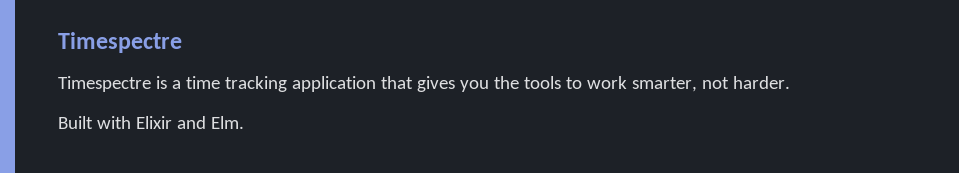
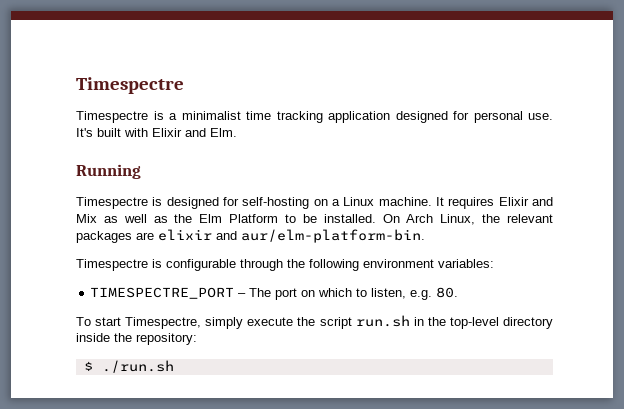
(181, 84) none -> [181,111,241,120] minimalist
[380,76,790,92] [58,116,244,129] that gives you the tools to work smarter, not harder. // Built with Elixir and Elm. -> [395,111,553,123] [76,128,237,137] [76,164,141,179] [76,197,553,209] [76,214,553,225] [76,229,425,243] [76,259,494,271] [90,287,459,300] [76,315,553,329] [76,333,197,345] [83,360,174,373] designed for personal use. It's built with Elixir and Elm. // Running // Timespectre is designed for self-hosting on a Linux machine. It requires Elixir and Mix as well as the Elm Platform to be installed. On Arch Linux, the relevant packages are elixir and aur/elm-platform-bin. // Timespectre is configurable through the following environment variables: // TIMESPECTRE_PORT – The port on which to listen, e.g. 80. // To start Timespectre, simply execute the script run.sh in the top-level directory inside the repository: // $ ./run.sh

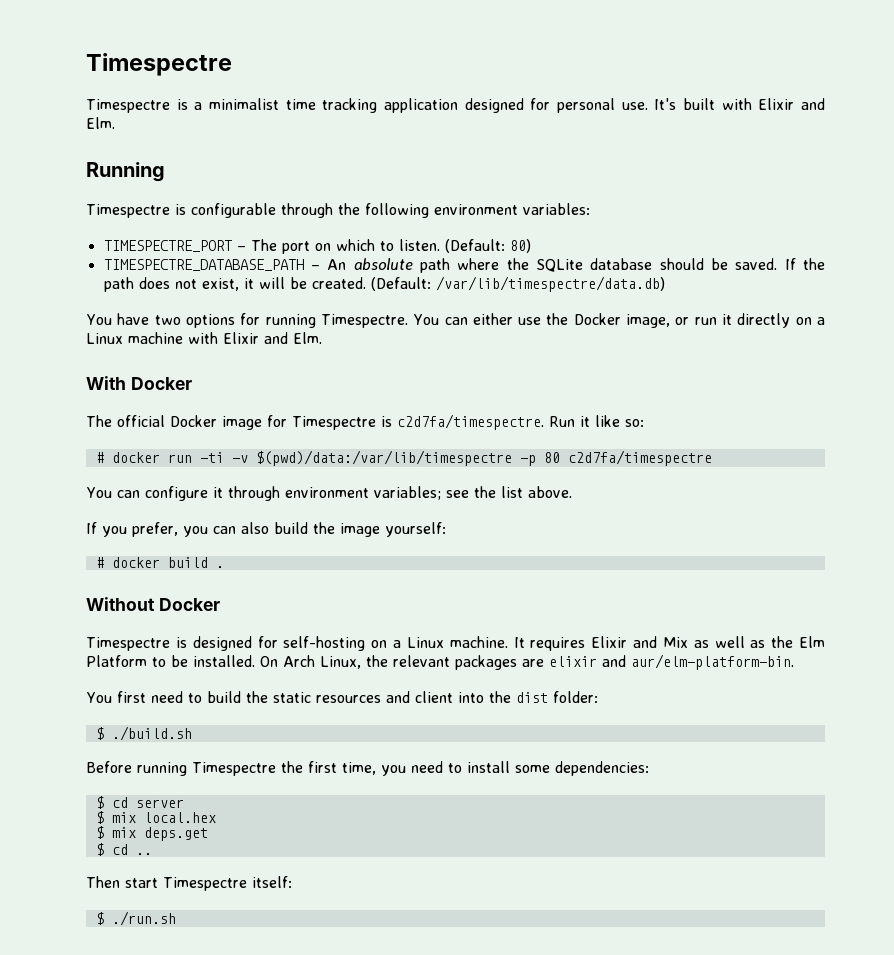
(141, 171) none -> [86,203,590,218] [103,239,531,254] [103,258,825,273] [103,276,665,292] [86,313,826,328] [86,332,322,344] [86,376,192,390] [86,414,644,430] [95,450,712,466] [86,486,572,501] [86,522,446,537] [95,557,224,568] [86,597,220,611] // Timespectre is configurable through the following environment variables: // TIMESPECTRE_PORT – The port on which to listen. (Default: 80) // TIMESPECTRE_DATABASE_PATH – An absolute path where the SQLite database should be saved. If the path does not exist, it will be created. (Default: /var/lib/timespectre/data.db) // You have two options for running Timespectre. You can either use the Docker image, or run it directly on a Linux machine with Elixir and Elm. // With Docker // The official Docker image for Timespectre is c2d7fa/timespectre. Run it like so: // # docker run -ti -v $(pwd)/data:/var/lib/timespectre -p 80 c2d7fa/timespectre // You can configure it through environment variables; see the list above. // If you prefer, you can also build the image yourself: // # docker build . // Without Docker
[76,259,494,271] [90,287,459,300] [76,315,553,329] [76,333,197,345] Timespectre is configurable through the following environment variables: // TIMESPECTRE_PORT – The port on which to listen, e.g. 80. // To start Timespectre, simply execute the script run.sh in the top-level directory inside the repository: -> [86,691,598,703] [95,726,192,741] [86,761,649,776] [95,796,184,809] [95,811,216,824] [95,826,208,841] [95,843,152,856] [86,876,292,891] You first need to build the static resources and client into the dist folder: // $ ./build.sh // Before running Timespectre the first time, you need to install some dependencies: // $ cd server // $ mix local.hex // $ mix deps.get // $ cd .. // Then start Timespectre itself:

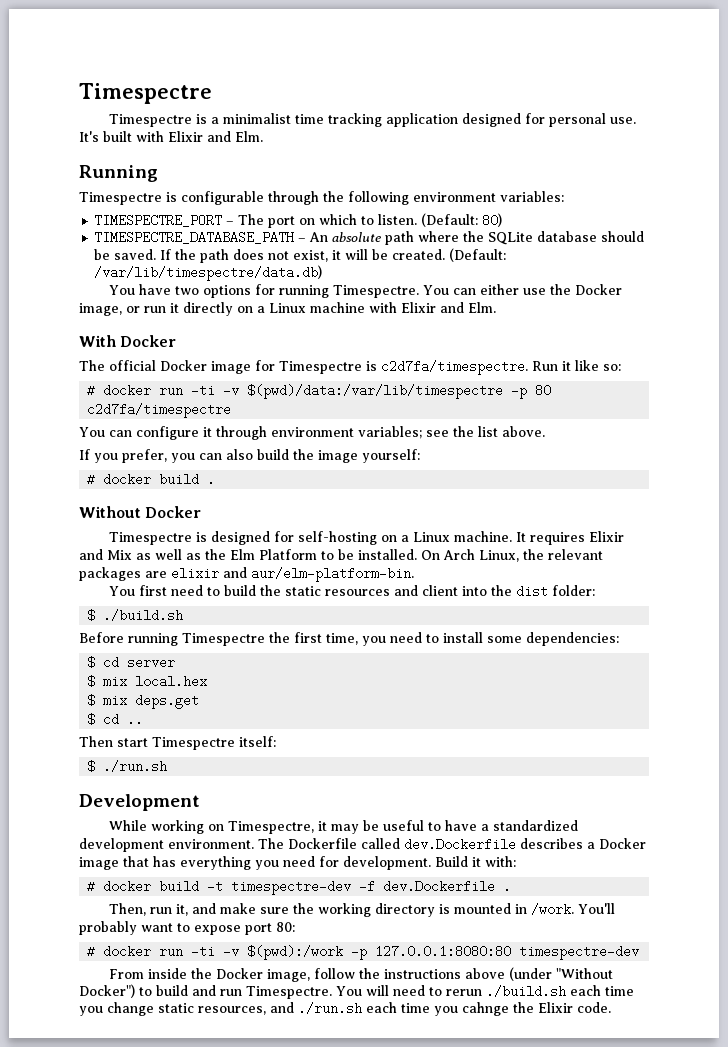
(176, 918) none -> [79,794,200,811] [108,820,578,834] [79,838,646,852] [79,856,516,870] [87,880,512,895] [108,903,615,917] [79,921,295,935] [87,945,640,960] [108,967,613,982] [79,984,634,999] [79,1002,611,1016] // Development // While working on Timespectre, it may be useful to have a standardized development environment. The Dockerfile called dev.Dockerfile describes a Docker image that has everything you need for development. Build it with: // # docker build -t timespectre-dev -f dev.Dockerfile . // Then, run it, and make sure the working directory is mounted in /work. You'll probably want to expose port 80: // # docker run -ti -v $(pwd):/work -p 127.0.0.1:8080:80 timespectre-dev // From inside the Docker image, follow the instructions above (under "Without Docker") to build and run Timespectre. You will need to rerun ./build.sh each time you change static resources, and ./run.sh each time you cahnge the Elixir code.

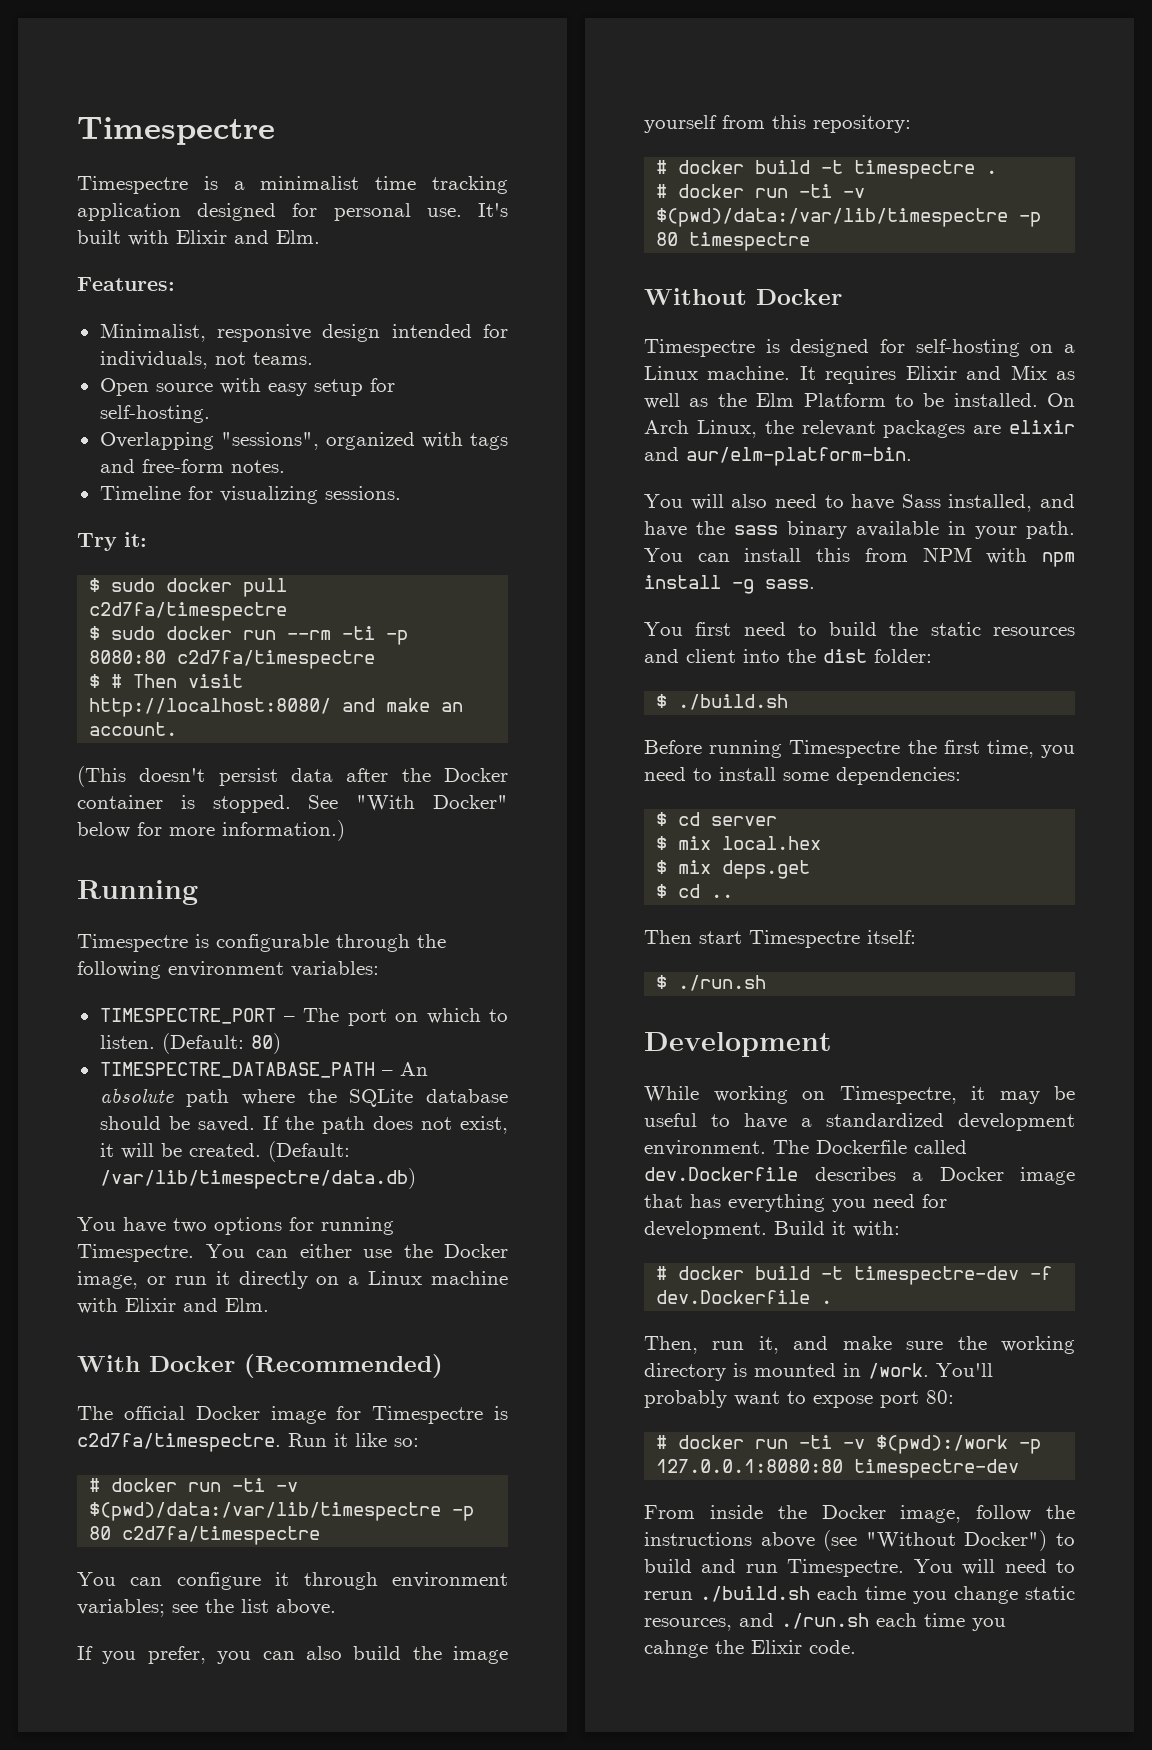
(263, 136) none -> [77,277,175,291] [99,323,509,342] [99,351,313,369] [99,378,395,396] [99,405,210,423] [99,432,509,450] [99,459,285,473] [99,486,401,504] [77,532,147,551] [89,578,288,597] [89,602,288,621] [89,626,409,645] [89,650,376,669] [89,674,244,688] [89,698,464,717] [89,722,178,736] [77,766,508,787] [77,795,508,813] [77,820,345,841] // Features: // Minimalist, responsive design intended for individuals, not teams. // Open source with easy setup for self-hosting. // Overlapping "sessions", organized with tags and free-form notes. // Timeline for visualizing sessions. // Try it: // $ sudo docker pull c2d7fa/timespectre // $ sudo docker run --rm -ti -p 8080:80 c2d7fa/timespectre // $ # Then visit http://localhost:8080/ and make an account. // (This doesn't persist data after the Docker container is stopped. See "With Docker" below for more information.)
(177, 341) none -> [244,1354,443,1378] (Recommended)
[362,449,420,463] [87,473,216,486] yourself: // # docker build . -> [644,115,911,133] [656,160,998,179] [656,184,866,198] [656,208,1042,227] [656,232,811,251] yourself from this repository: // # docker build -t timespectre . // # docker run -ti -v $(pwd)/data:/var/lib/timespectre -p 80 timespectre
(414, 574) none -> [644,494,1075,512] [644,521,1075,539] [644,547,1075,567] [644,575,815,594] // You will also need to have Sass installed, and have the sass binary available in your path. You can install this from NPM with npm install -g sass.
[508,967,552,981] (under -> [823,1530,858,1551] (see

